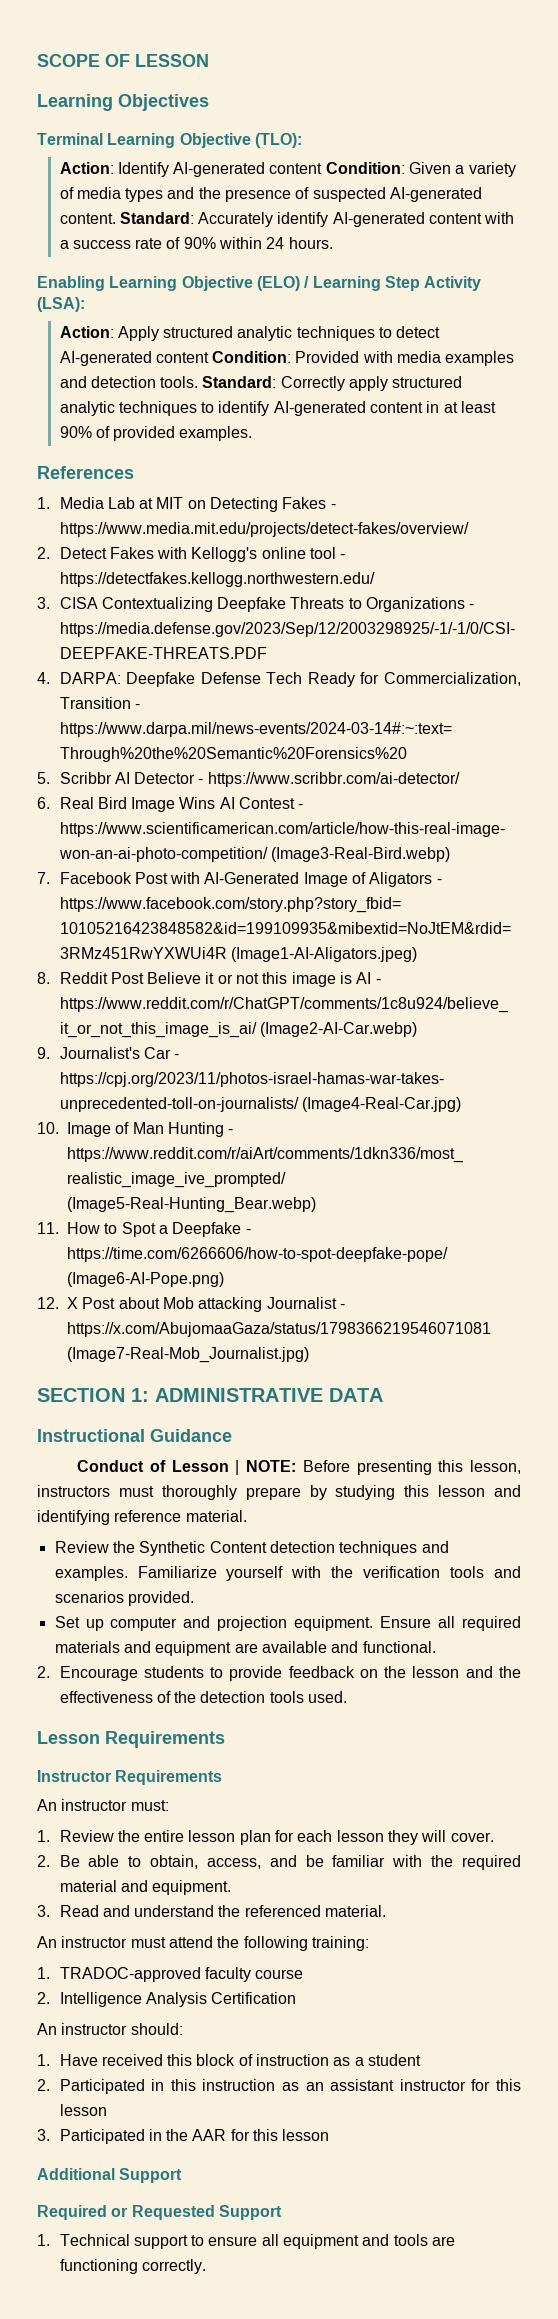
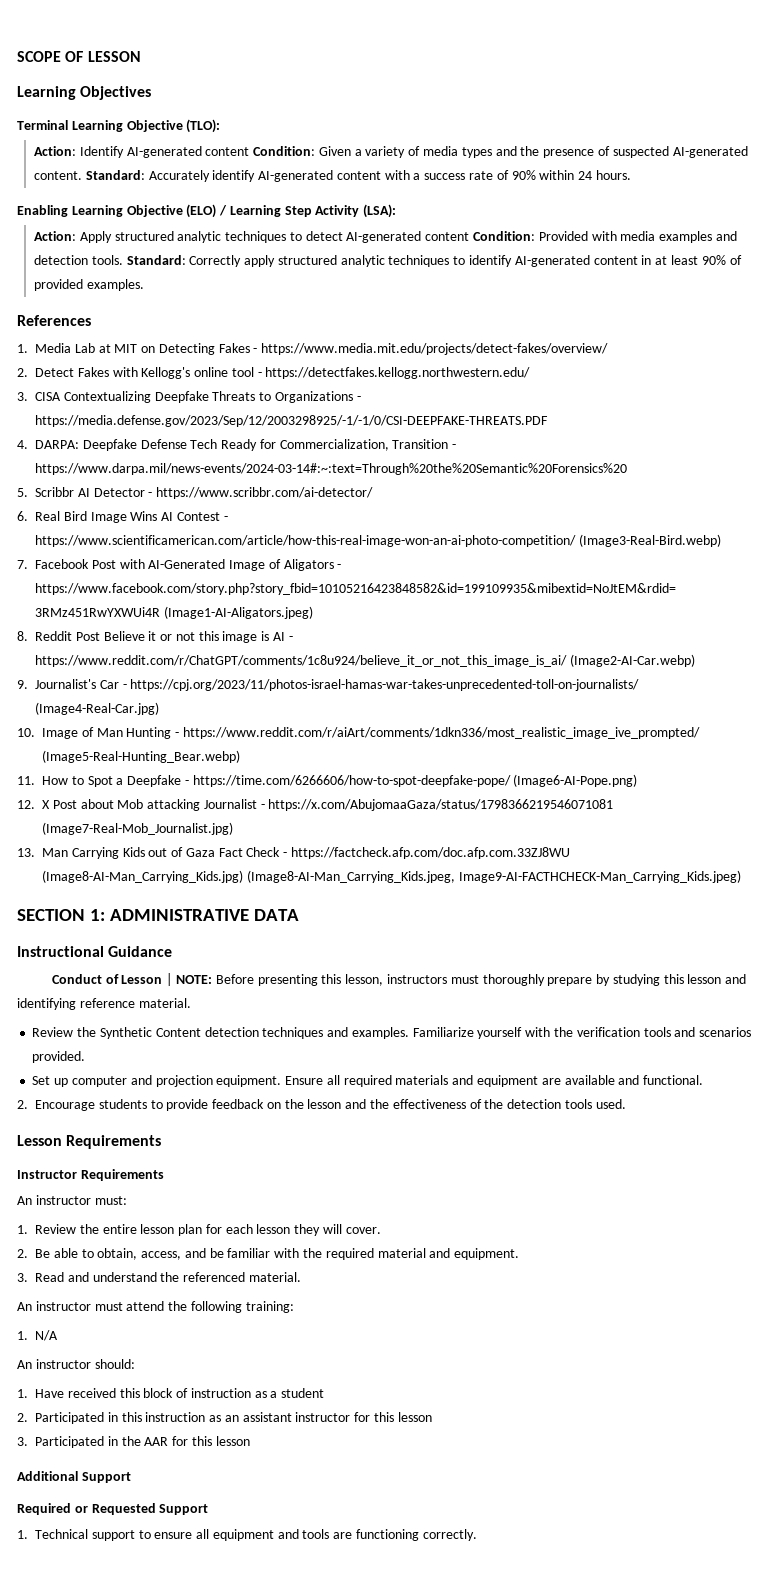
(309, 1355) none -> [17,847,571,859] [42,870,741,883] // 13. Man Carrying Kids out of Gaza Fact Check - https://factcheck.afp.com/doc.afp.com.33ZJ8WU (Image8-AI-Man_Carrying_Kids.jpg) (Image8-AI-Man_Carrying_Kids.jpeg, Image9-AI-FACTHCHECK-Man_Carrying_Kids.jpeg)
[59,1967,304,1982] [37,1992,297,2007] TRADOC-approved faculty course // 2. Intelligence Analysis Certification -> [35,1330,58,1341] N/A

